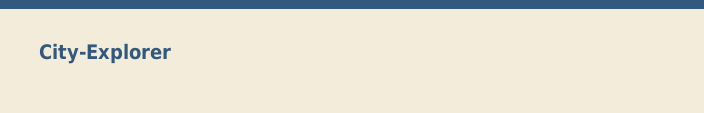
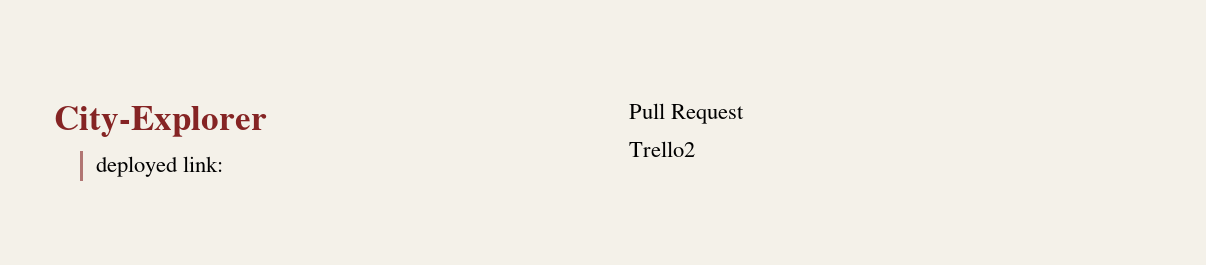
(171, 53) none -> [95,156,223,177] [629,103,745,124] [629,141,695,157] // deployed link: // Pull Request // Trello2

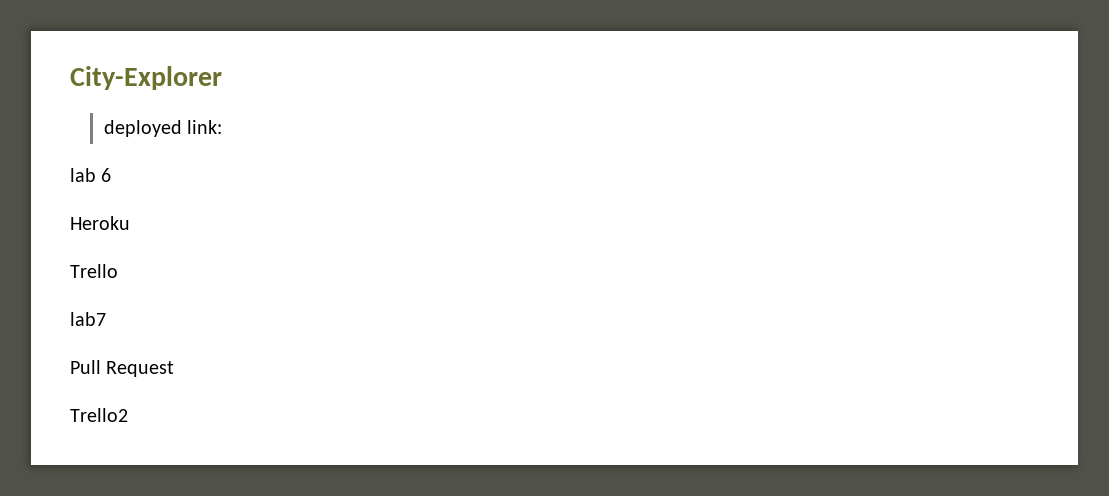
(223, 164) none -> [70,168,112,182] [70,216,130,230] [70,264,118,278] [70,312,106,326] // lab 6 // Heroku // Trello // lab7

